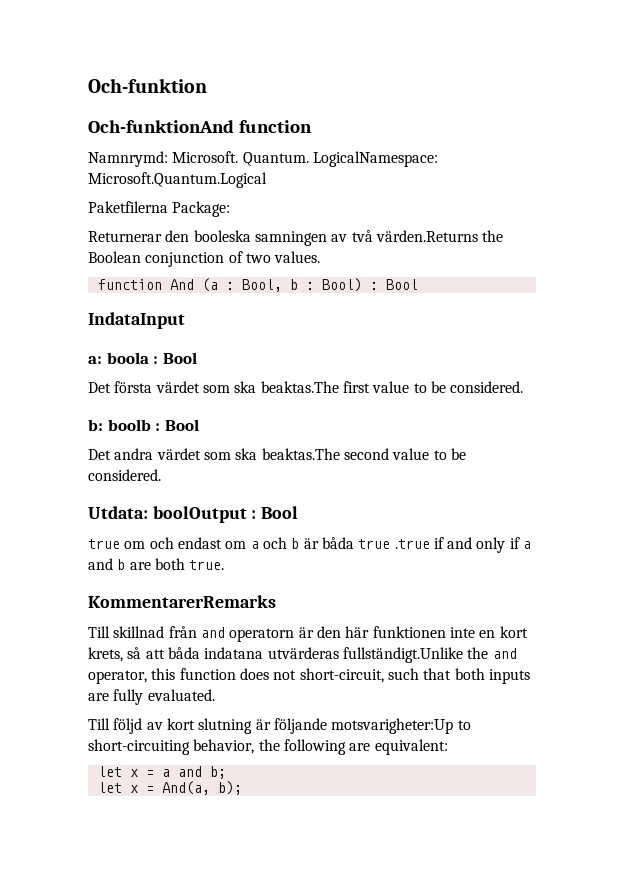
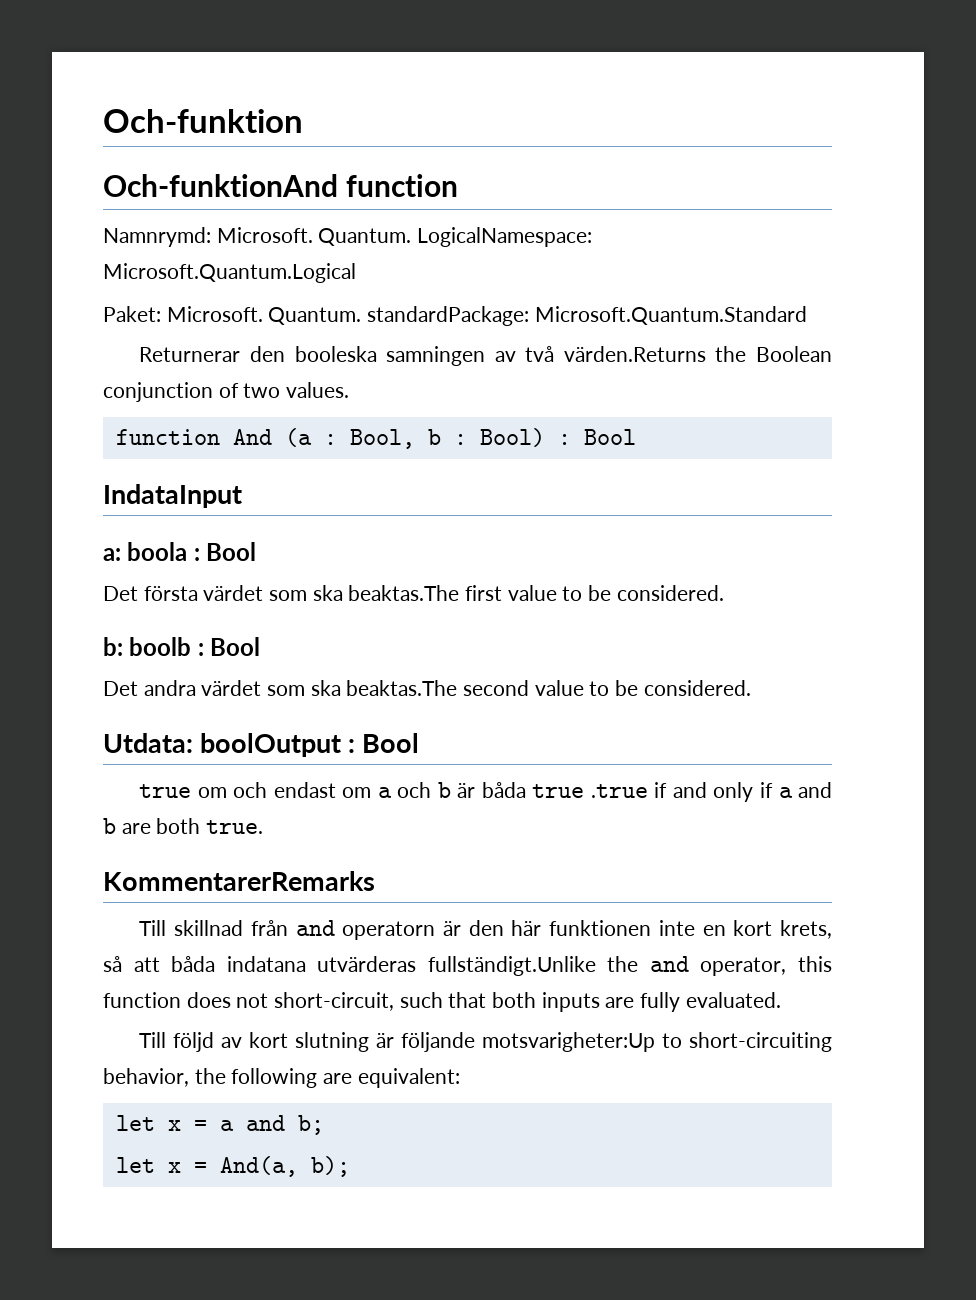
[88,201,231,217] Paketfilerna Package: -> [103,306,807,326] Paket: Microsoft. Quantum. standardPackage: Microsoft.Quantum.Standard

